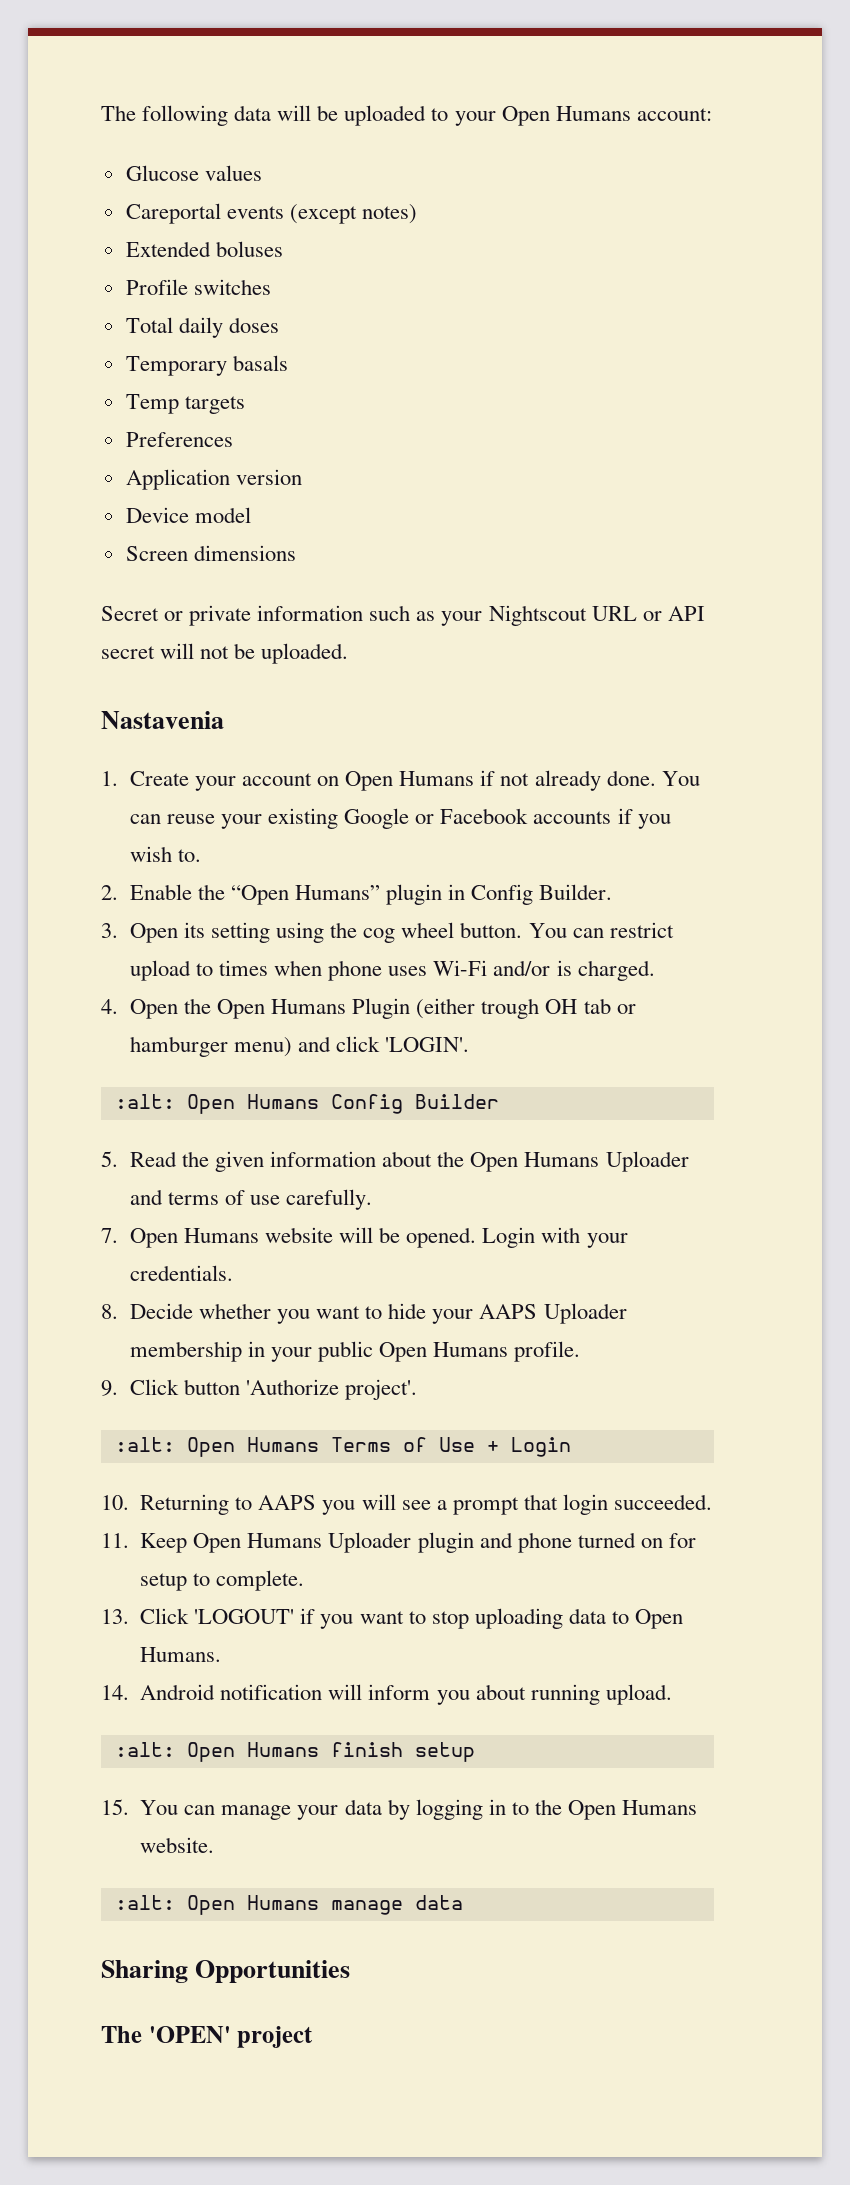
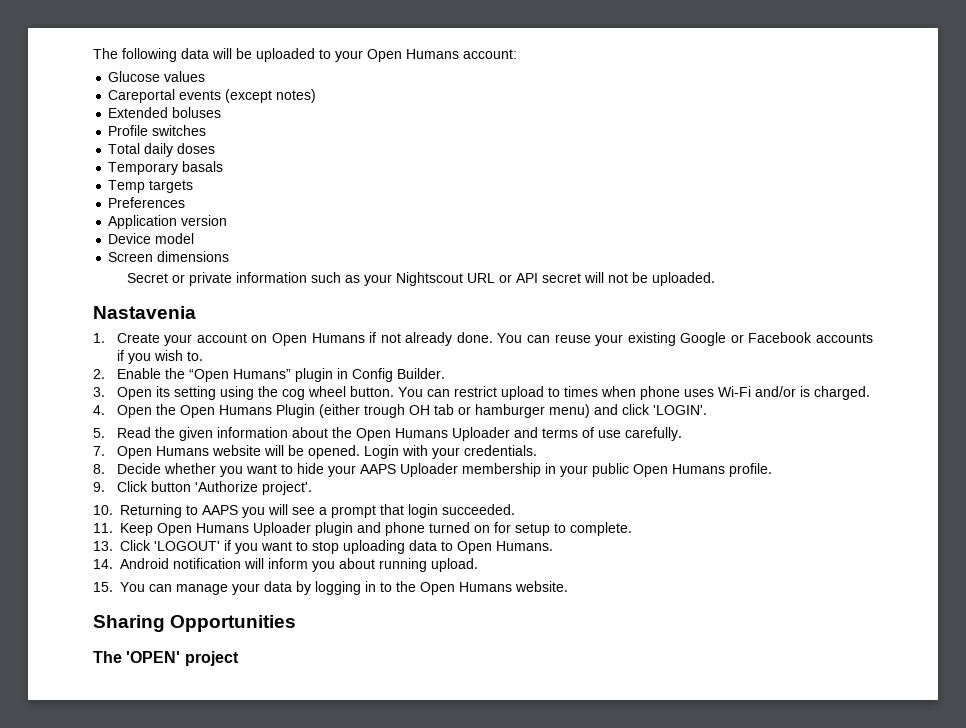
[114,1094,499,1114] // :alt: Open Humans Config Builder -> (707, 410) none
[114,1437,571,1457] // :alt: Open Humans Terms of Use + Login -> (312, 488) none
[114,1742,475,1762] // :alt: Open Humans finish setup -> (478, 565) none
[114,1895,463,1915] // :alt: Open Humans manage data -> (568, 586) none

